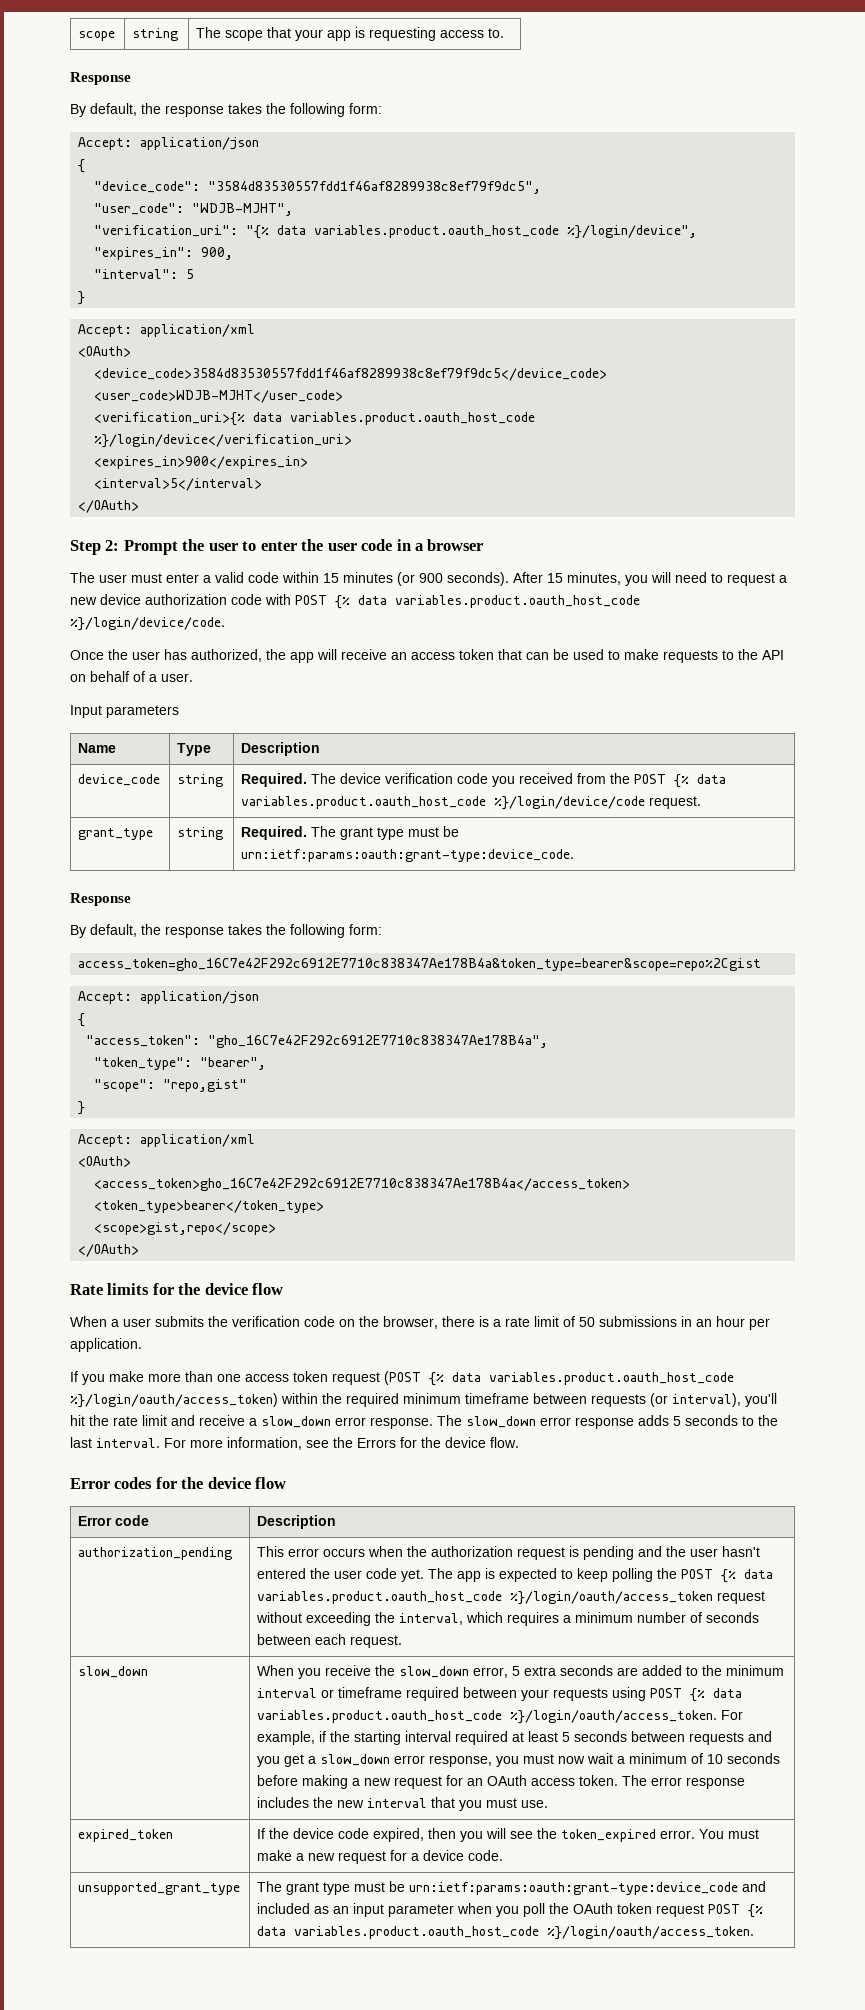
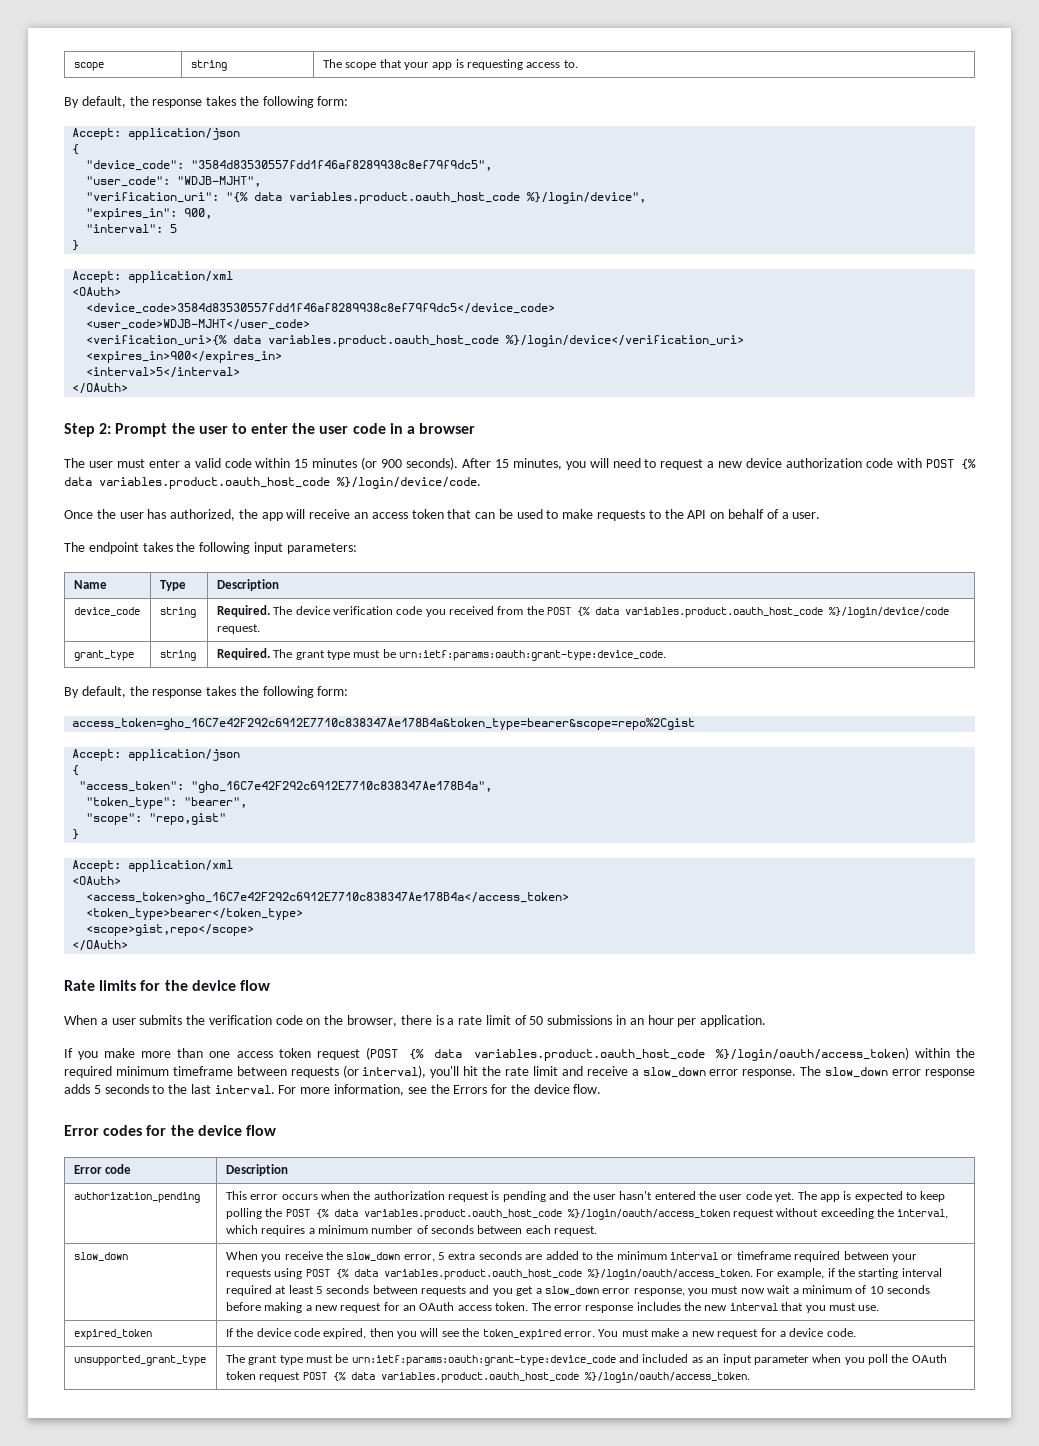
[70,72,131,85] // Response -> (578, 64) none
[70,705,179,718] Input parameters -> [64,542,357,554] The endpoint takes the following input parameters:
[70,893,131,906] // Response -> (667, 655) none

